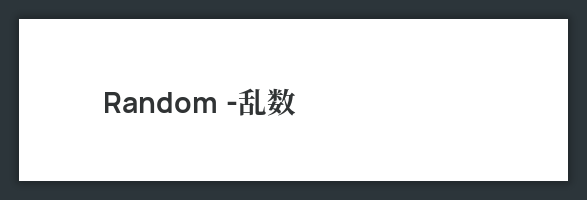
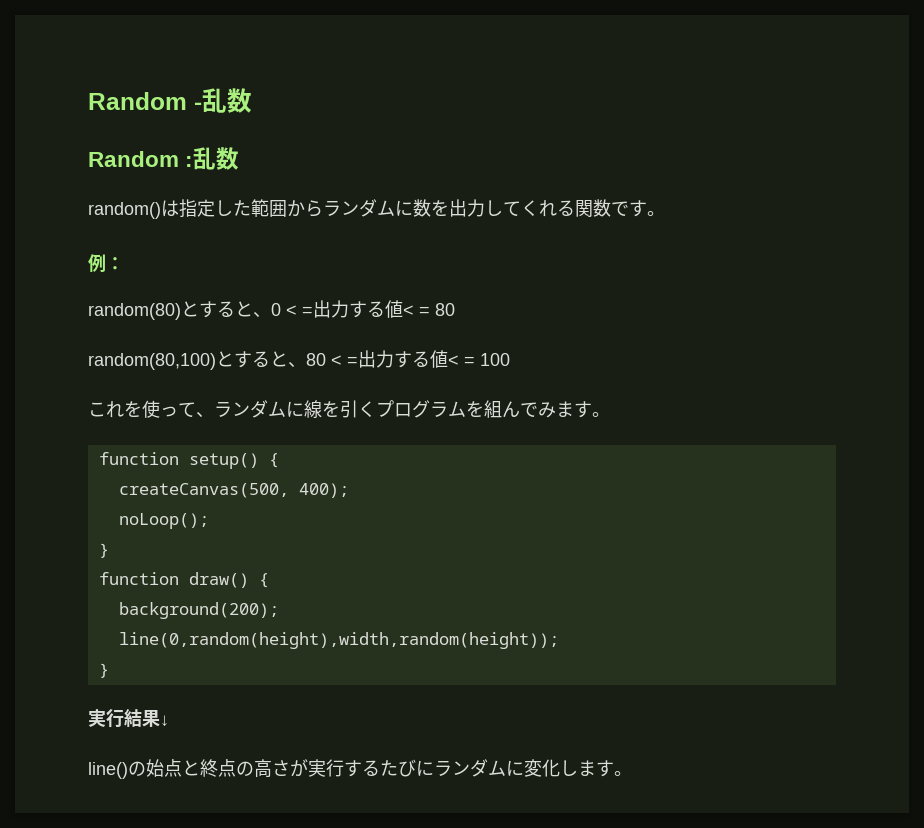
(296, 102) none -> [88,147,240,170] [88,199,665,219] [88,254,124,272] [88,300,455,320] [88,350,510,370] [88,400,610,418] [98,452,279,469] [118,483,349,498] [118,513,209,529] [98,543,109,558] [98,572,269,588] [118,602,279,619] [118,632,559,649] [98,663,109,678] [88,709,169,728] [88,759,632,779] // Random :乱数 // random()は指定した範囲からランダムに数を出力してくれる関数です。 // 例： // random(80)とすると、0 < =出力する値< = 80 // random(80,100)とすると、80 < =出力する値< = 100 // これを使って、ランダムに線を引くプログラムを組んでみます。 // function setup() { // createCanvas(500, 400); // noLoop(); // } // function draw() { // background(200); // line(0,random(height),width,random(height)); // } // 実行結果↓ // line()の始点と終点の高さが実行するたびにランダムに変化します。

